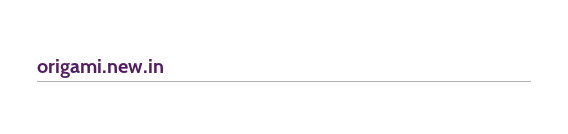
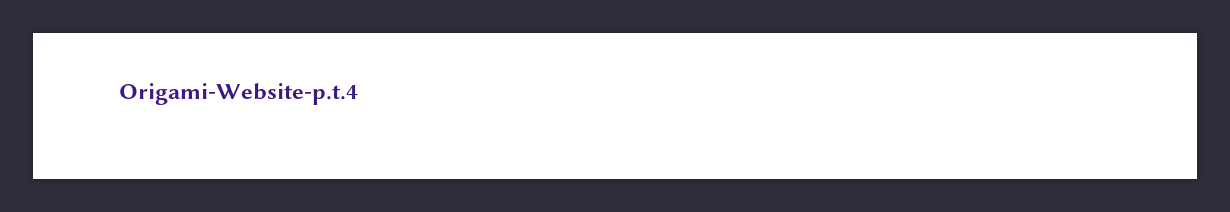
[37,59,164,78] origami.new.in -> [119,83,358,105] Origami-Website-p.t.4

